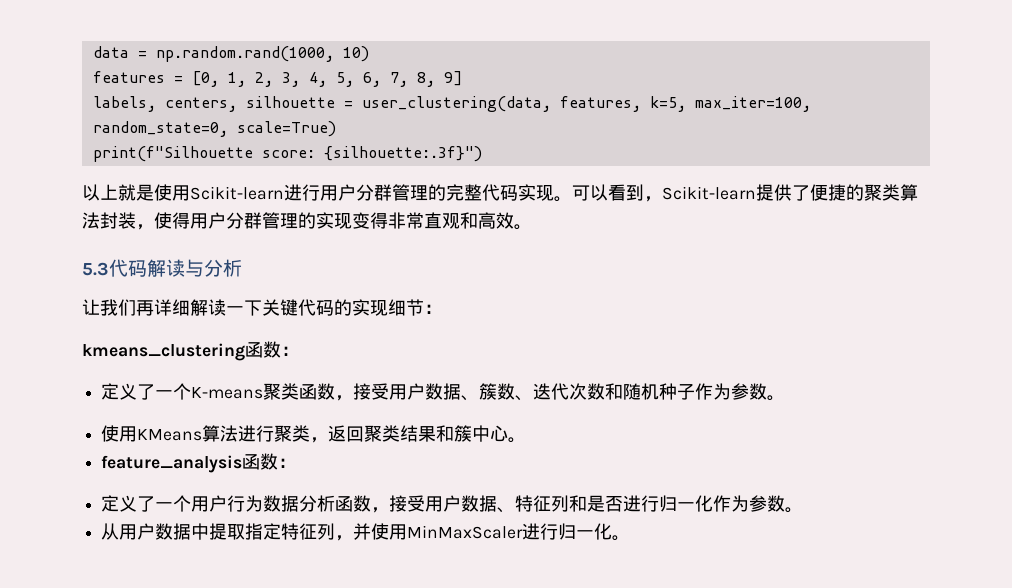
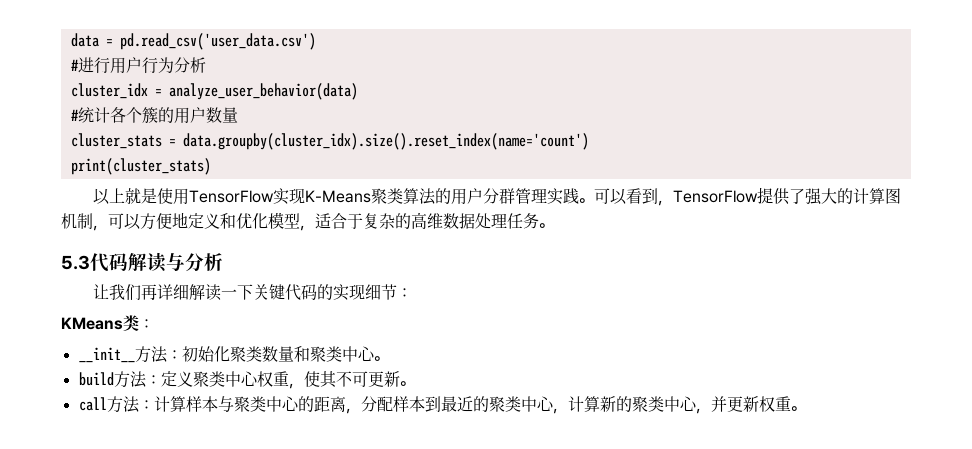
[155,46,369,62] [92,71,462,87] [92,96,811,112] [92,121,336,137] [92,146,482,162] [82,184,918,202] [82,212,514,230] np.random.rand(1000, 10) // features = [0, 1, 2, 3, 4, 5, 6, 7, 8, 9] // labels, centers, silhouette = user_clustering(data, features, k=5, max_iter=100, random_state=0, scale=True) // print(f"Silhouette score: {silhouette:.3f}") // 以上就是使用Scikit-learn进行用户分群管理的完整代码实现。可以看到，Scikit-learn提供了便捷的聚类算法封装，使得用户分群管理的实现变得非常直观和高效 -> [119,33,316,50] [70,57,206,74] [70,83,358,100] [70,107,238,124] [70,133,589,150] [70,158,211,175] [93,187,902,206] [61,212,539,231] pd.read_csv('user_data.csv') // #进行用户行为分析 // cluster_idx = analyze_user_behavior(data) // #统计各个簇的用户数量 // cluster_stats = data.groupby(cluster_idx).size().reset_index(name='count') // print(cluster_stats) // 以上就是使用TensorFlow实现K-Means聚类算法的用户分群管理实践。可以看到，TensorFlow提供了强大的计算图机制，可以方便地定义和优化模型，适合于复杂的高维数据处理任务
[82,341,299,361] [101,383,786,401] [101,425,473,443] kmeans_clustering函数： // 定义了一个K-means聚类函数，接受用户数据、簇数、迭代次数和随机种子作为参数。 // 使用KMeans算法进行聚类，返回聚类结果和簇 -> [61,315,154,332] [78,346,342,363] KMeans类： // __init__方法：初始化聚类数量和聚类
[101,453,297,473] [101,495,804,513] [101,523,613,541] feature_analysis函数： // 定义了一个用户行为数据分析函数，接受用户数据、特征列和是否进行归一化作为参数。 // 从用户数据中提取指定特征列，并使用MinMaxScaler进行归一化 -> [78,371,415,389] [78,396,791,414] build方法：定义聚类中心权重，使其不可更新。 // call方法：计算样本与聚类中心的距离，分配样本到最近的聚类中心，计算新的聚类中心，并更新权重

